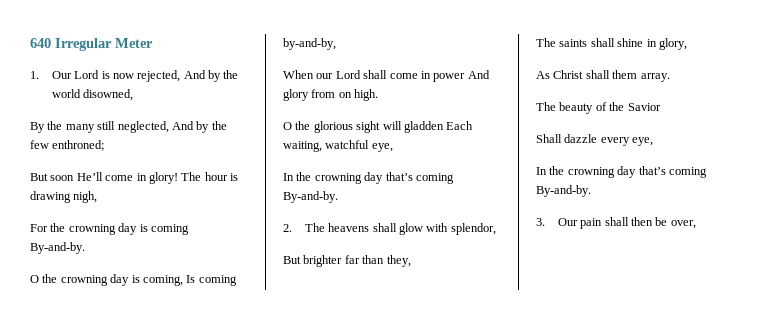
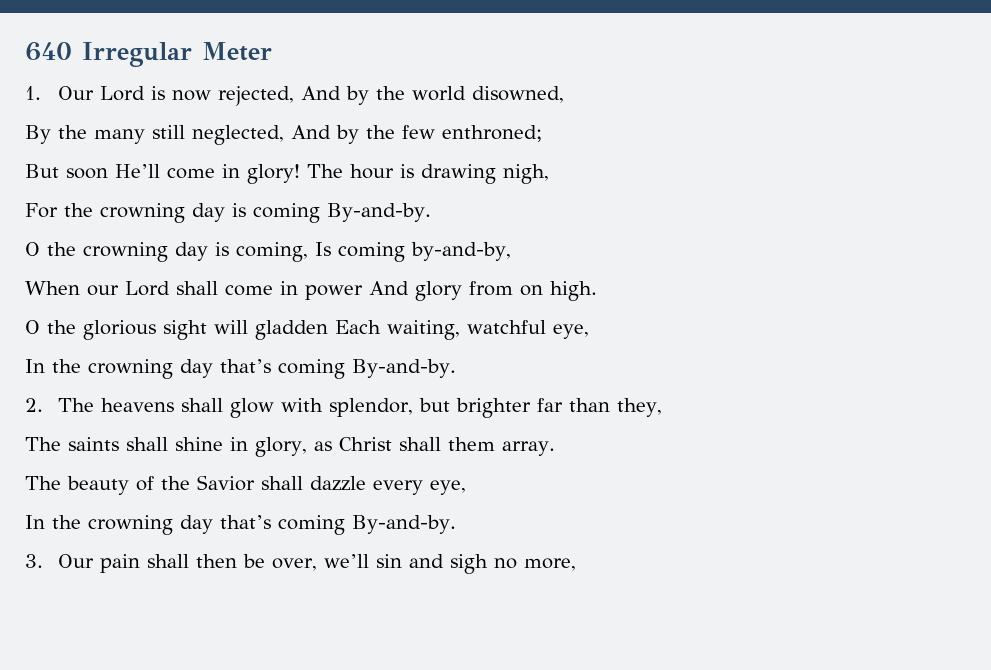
[283,256,301,264] // But -> [419,398,451,412] but
[536,71,550,79] // As -> [313,441,332,451] as
[536,134,562,143] // Shall -> [261,476,303,490] shall
(696, 224) none -> [324,554,577,574] we’ll sin and sigh no more,

